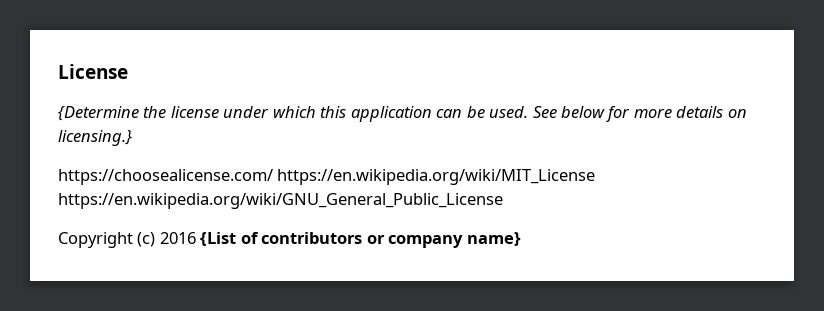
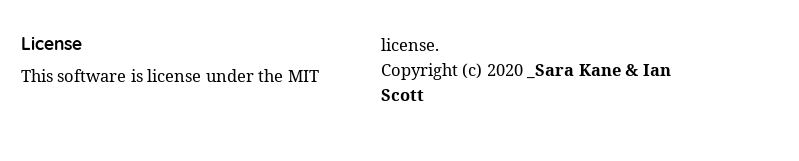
[58,106,747,122] [58,130,132,146] [58,169,596,185] [58,193,503,209] [58,232,521,248] {Determine the license under which this application can be used. See below for more details on licensing.} // https://choosealicense.com/ https://en.wikipedia.org/wiki/MIT_License https://en.wikipedia.org/wiki/GNU_General_Public_License // Copyright (c) 2016 {List of contributors or company name} -> [21,69,319,82] [381,38,439,51] [381,63,671,80] [381,89,424,101] This software is license under the MIT license. // Copyright (c) 2020 _Sara Kane & Ian Scott

